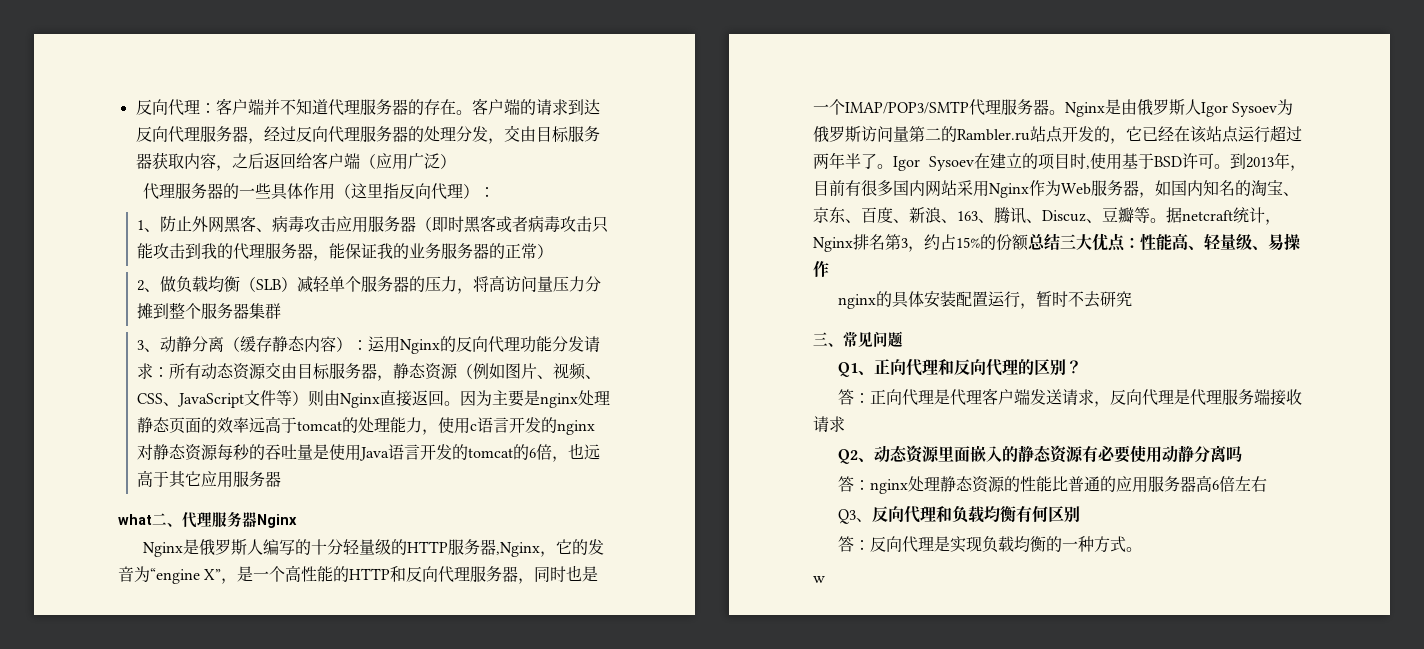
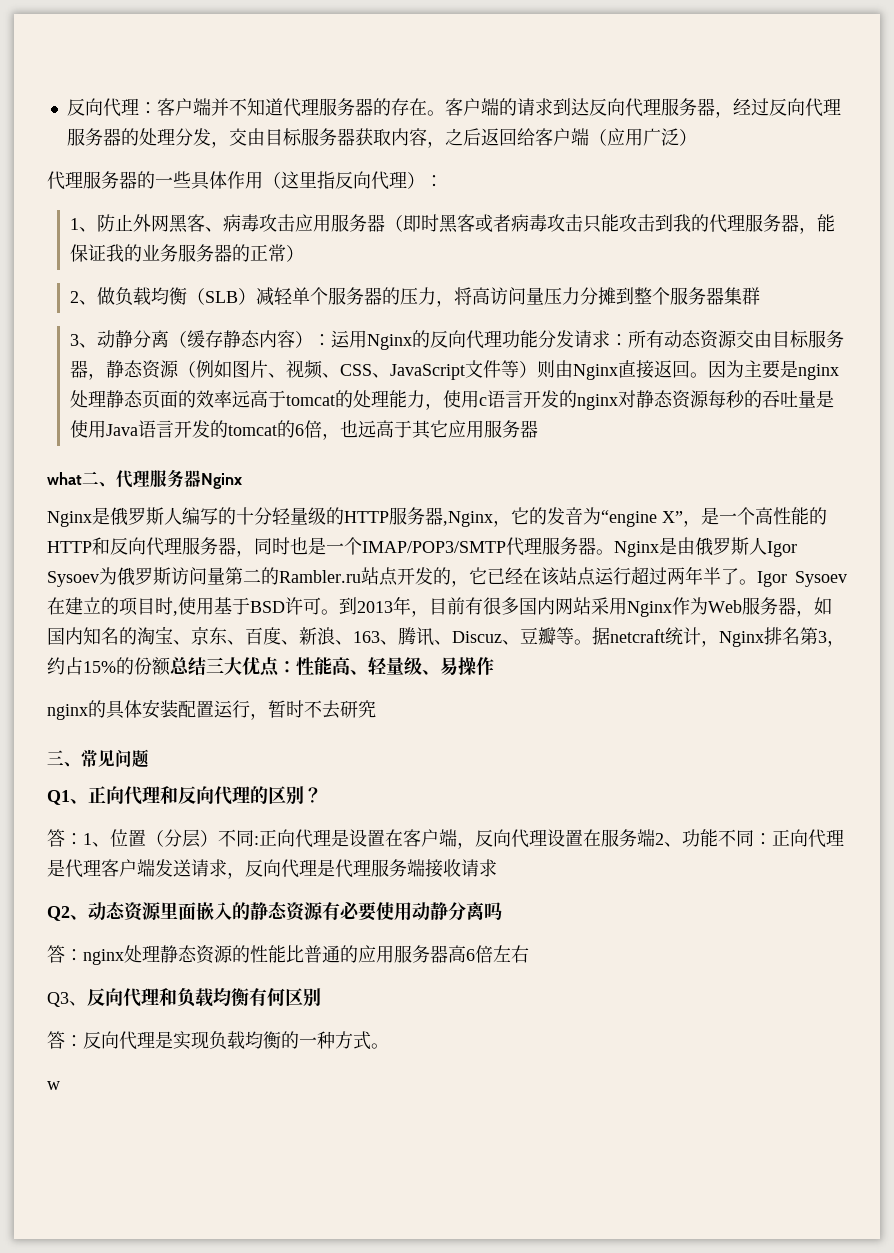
(870, 398) none -> [83,829,772,849] 1、位置（分层）不同:正向代理是设置在客户端，反向代理设置在服务端2、功能不同：

